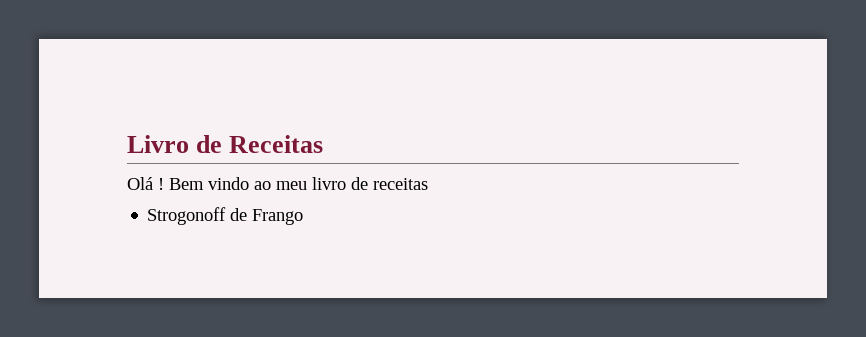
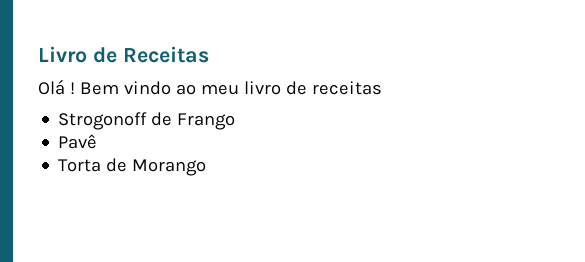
(304, 217) none -> [58,134,98,149] [58,158,207,176] // Pavê // Torta de Morango

